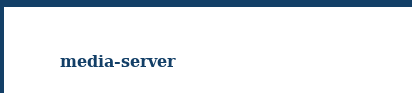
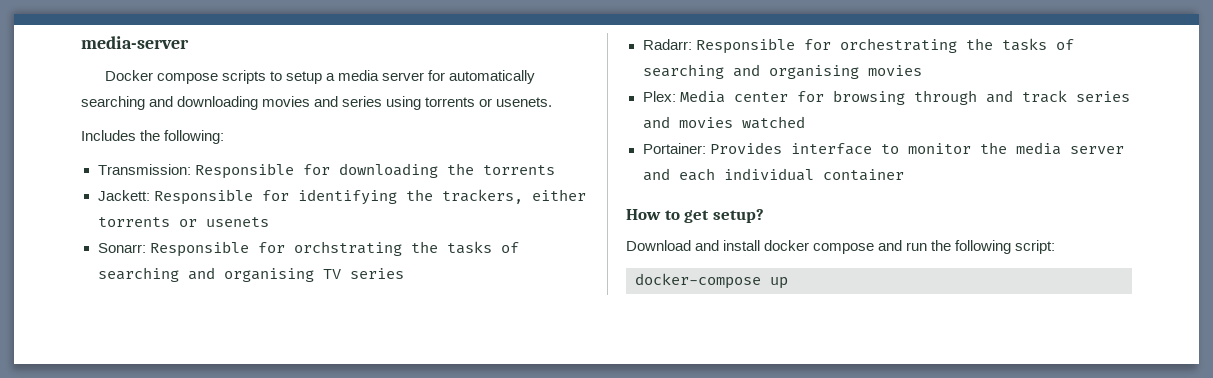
(176, 61) none -> [104,70,536,84] [81,96,553,110] [81,130,225,144] [97,163,555,179] [97,189,586,205] [97,217,269,227] [97,241,519,257] [97,267,404,282] [642,38,1074,54] [642,64,922,79] [642,90,1130,105] [642,116,805,129] [642,142,1124,155] [642,168,904,181] [626,209,764,223] [626,240,1056,254] [635,273,788,289] // Docker compose scripts to setup a media server for automatically searching and downloading movies and series using torrents or usenets. // Includes the following: // Transmission: Responsible for downloading the torrents // Jackett: Responsible for identifying the trackers, either torrents or usenets // Sonarr: Responsible for orchstrating the tasks of searching and organising TV series // Radarr: Responsible for orchestrating the tasks of searching and organising movies // Plex: Media center for browsing through and track series and movies watched // Portainer: Provides interface to monitor the media server and each individual container // How to get setup? // Download and install docker compose and run the following script: // docker-compose up

